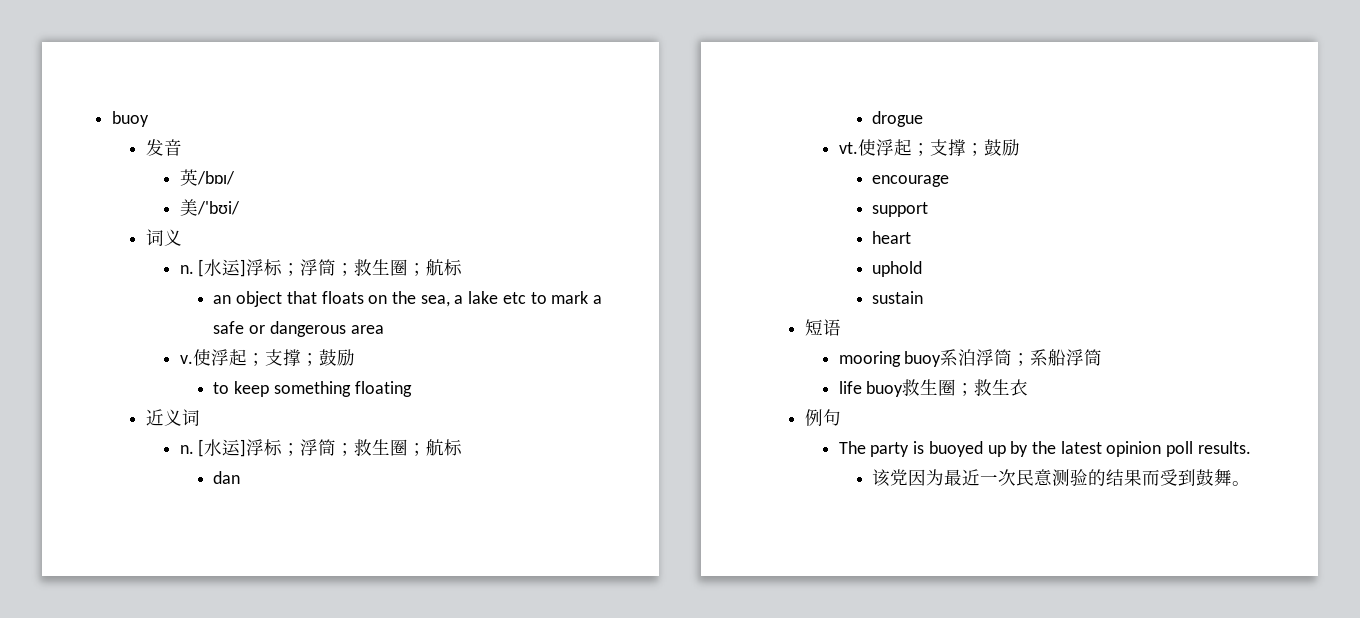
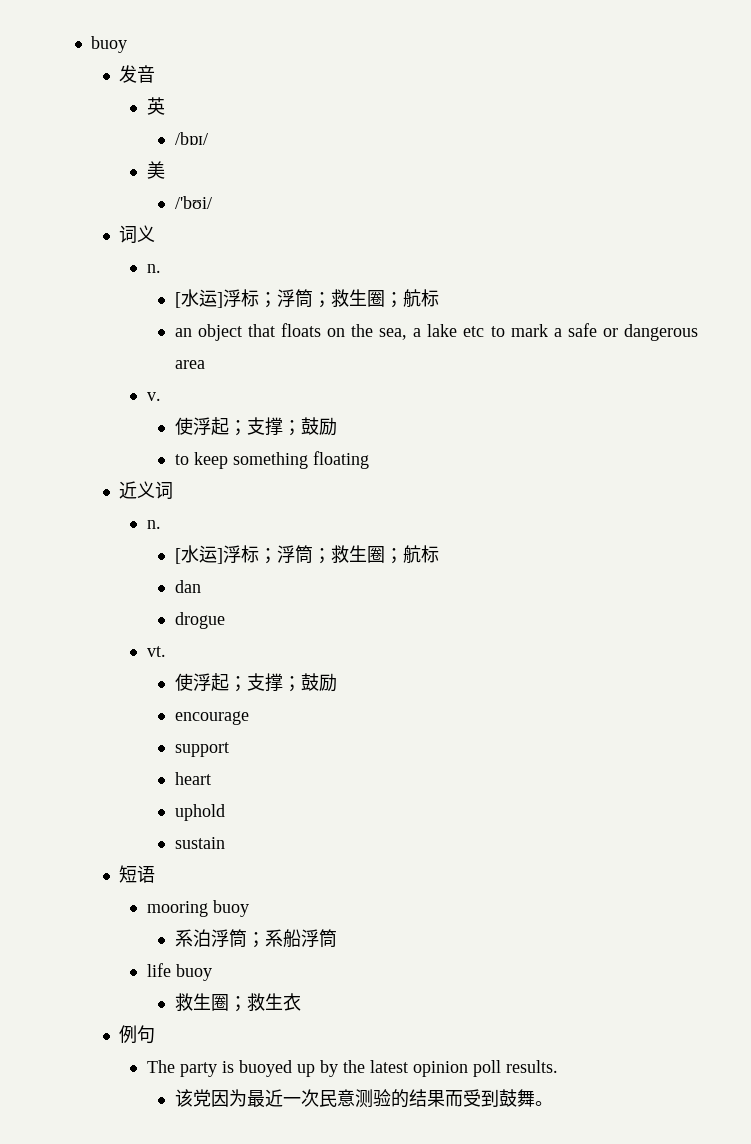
(198, 177) none -> (165, 106) //
(198, 207) none -> (165, 170) //
(194, 269) none -> (161, 268) //
(193, 359) none -> (161, 396) //
(194, 449) none -> (161, 524) //
(858, 148) none -> (166, 651) //
(942, 359) none -> (249, 908) //
(904, 389) none -> (212, 972) //

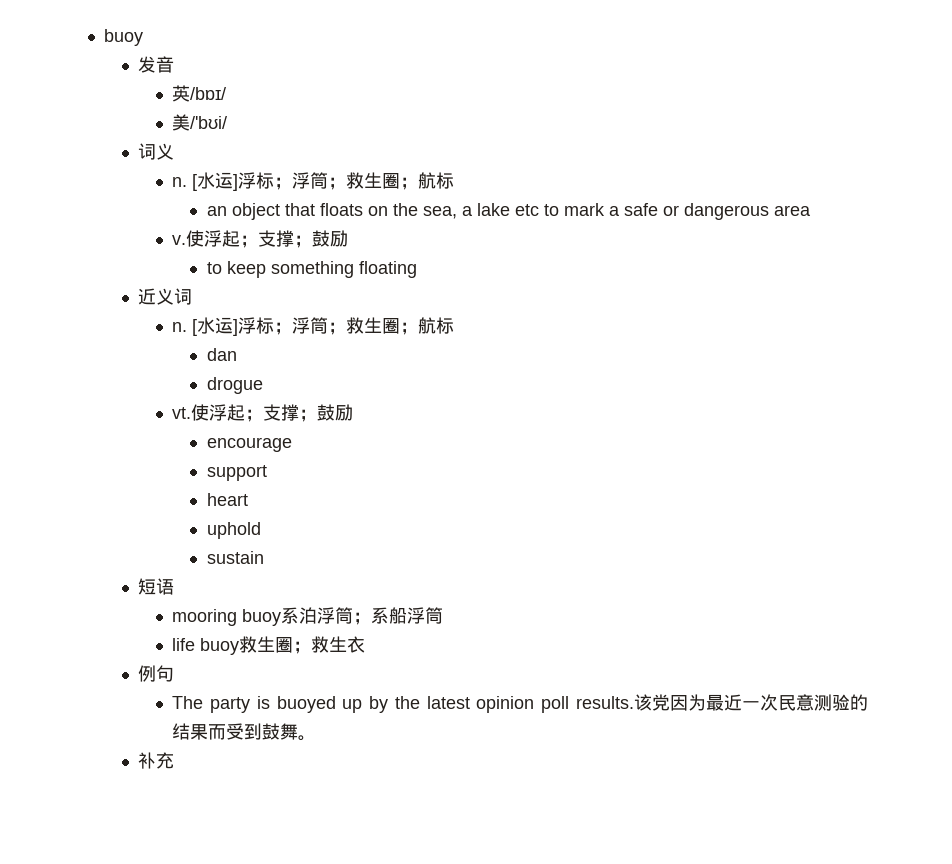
(165, 106) // -> (191, 93) none
(165, 170) // -> (191, 122) none
(161, 268) // -> (188, 182) none
(161, 396) // -> (187, 240) none
(161, 524) // -> (188, 327) none
(166, 651) // -> (192, 413) none
(249, 908) // -> (282, 617) none
(212, 972) // -> (240, 646) none
(558, 1066) // -> (634, 702) none
(553, 1103) none -> [138,752,175,769] // 补充

